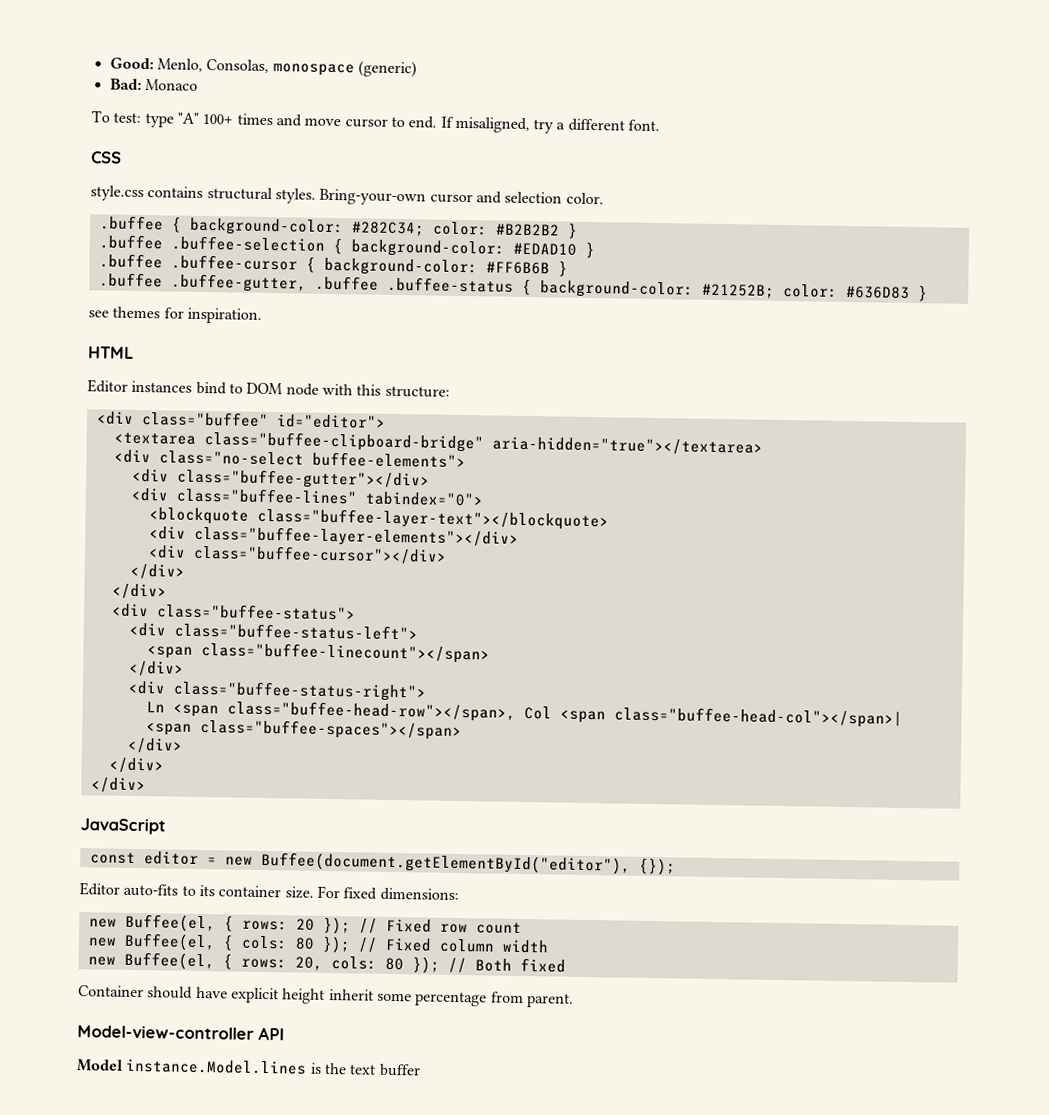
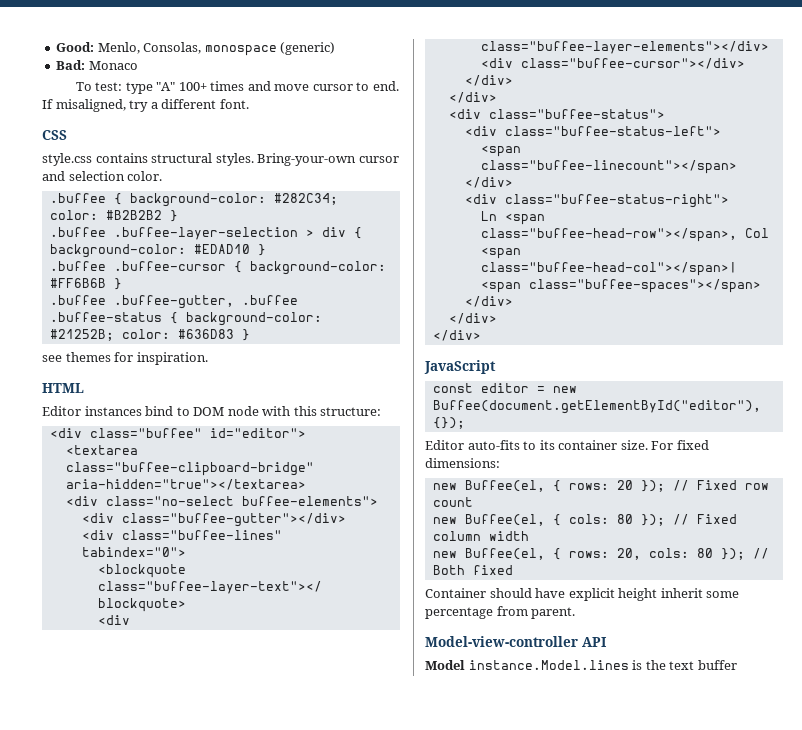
[170,235,325,252] .buffee-selection -> [113,227,346,240] .buffee-layer-selection > div

